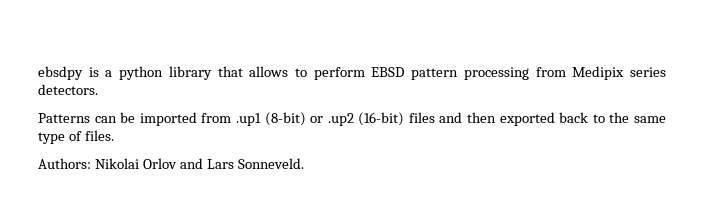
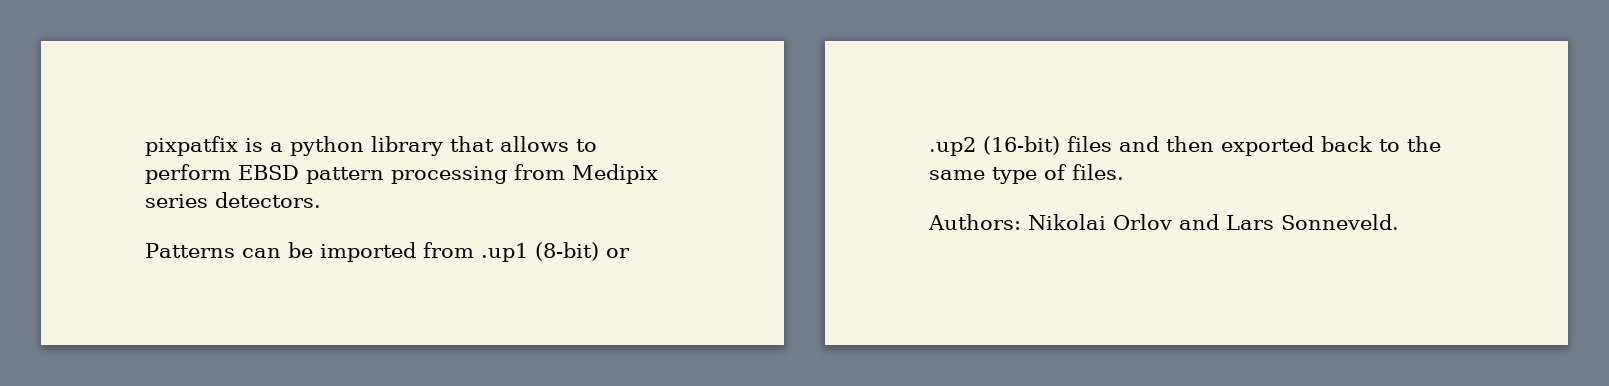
[38,66,83,80] ebsdpy -> [145,136,238,156] pixpatfix

